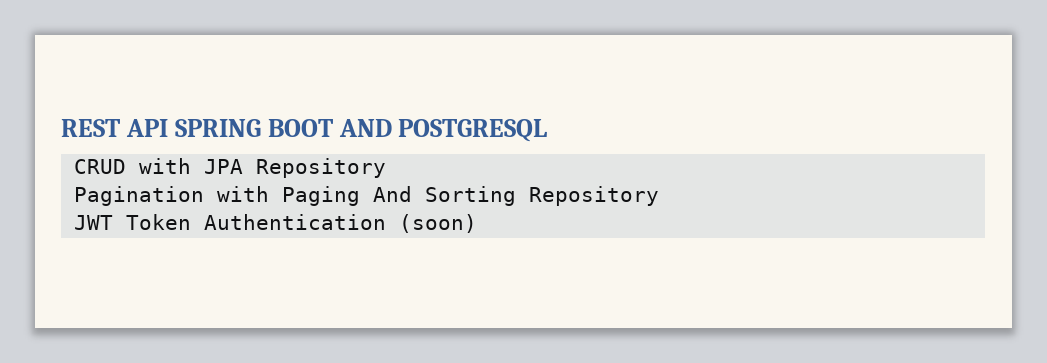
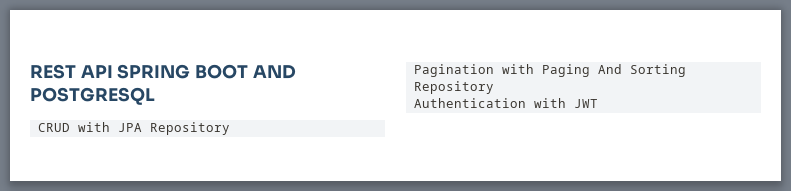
[74,214,478,233] JWT Token Authentication (soon) -> [413,98,598,108] Authentication with JWT

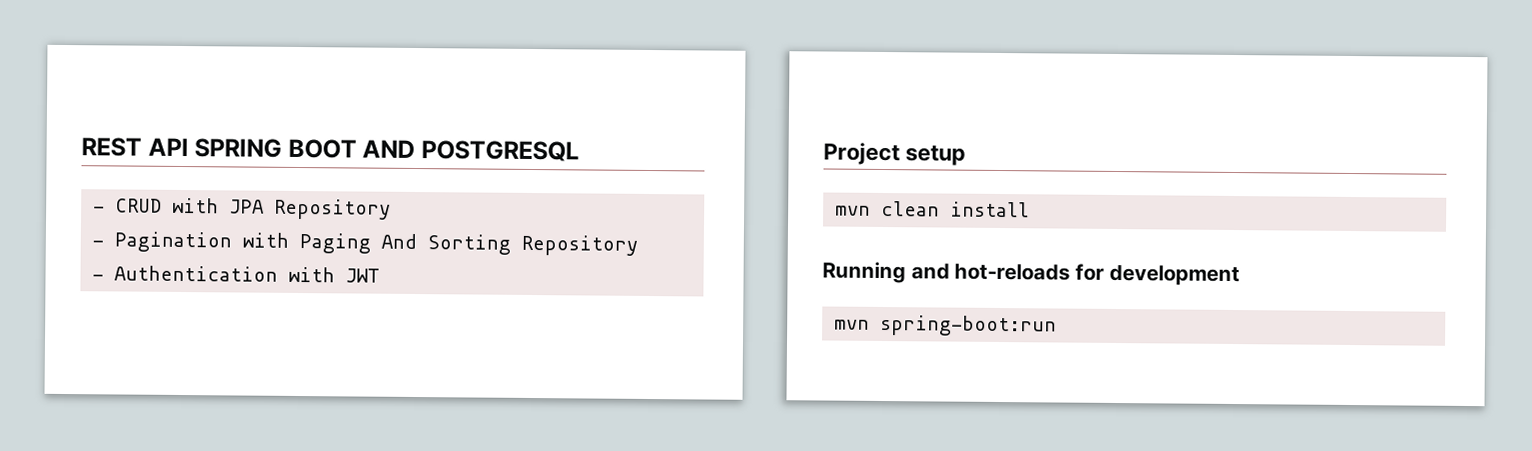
(155, 96) none -> [92,206,105,213] -
(230, 128) none -> [91,240,104,247] -
(494, 87) none -> [91,274,104,281] -
(598, 103) none -> [823,142,967,166] [834,200,1030,218] [822,261,1240,287] [833,314,1057,337] // Project setup // mvn clean install // Running and hot-reloads for development // mvn spring-boot:run

